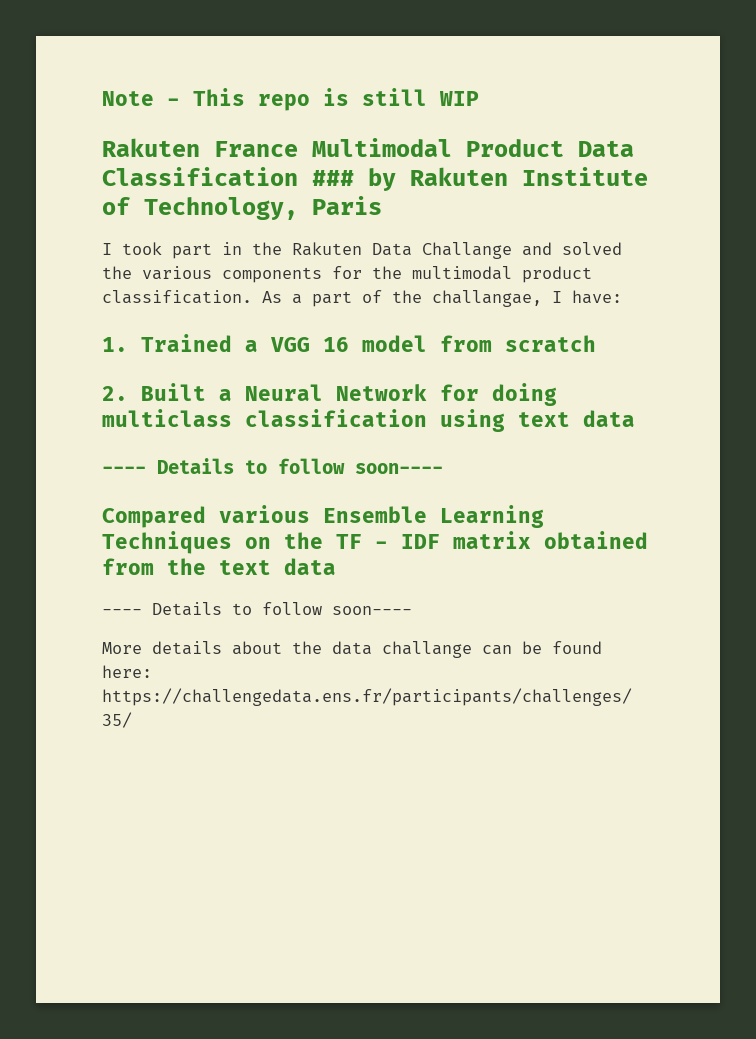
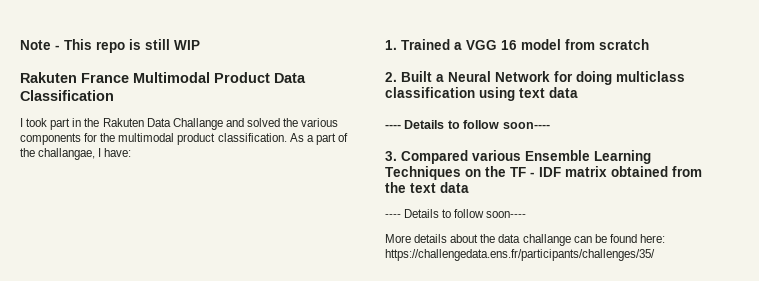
[312,167,648,191] [102,196,382,220] ### by Rakuten Institute of Technology, Paris -> (114, 95) none
(443, 468) none -> [385,151,397,161] 3.

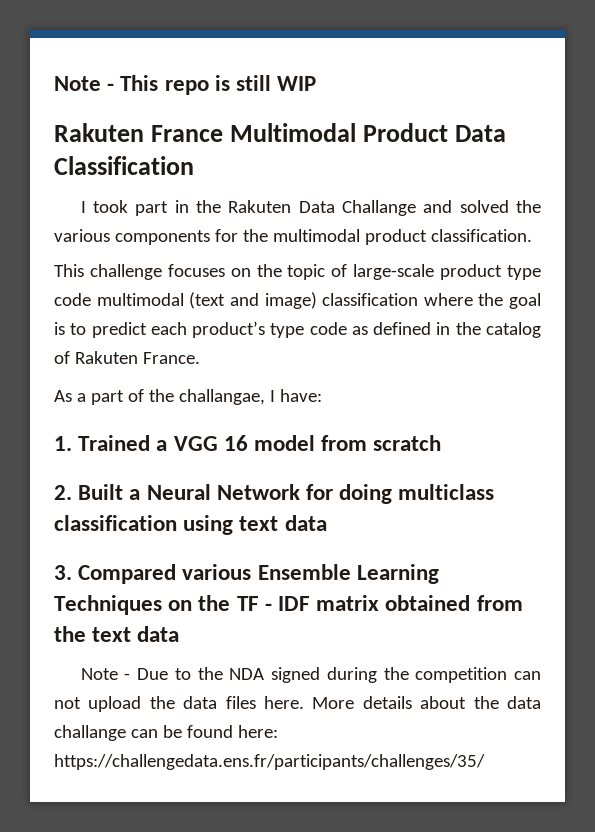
(287, 137) none -> [54,264,542,280] [54,292,541,309] [54,321,541,338] [54,351,200,364] // This challenge focuses on the topic of large-scale product type code multimodal (text and image) classification where the goal is to predict each product’s type code as defined in the catalog of Rakuten France. //
[385,120,550,129] // ---- Details to follow soon---- -> (327, 523) none
[385,209,527,218] ---- Details to follow soon---- // -> [80,667,541,683] [54,696,304,712] Note - Due to the NDA signed during the competition can not upload the data files here.

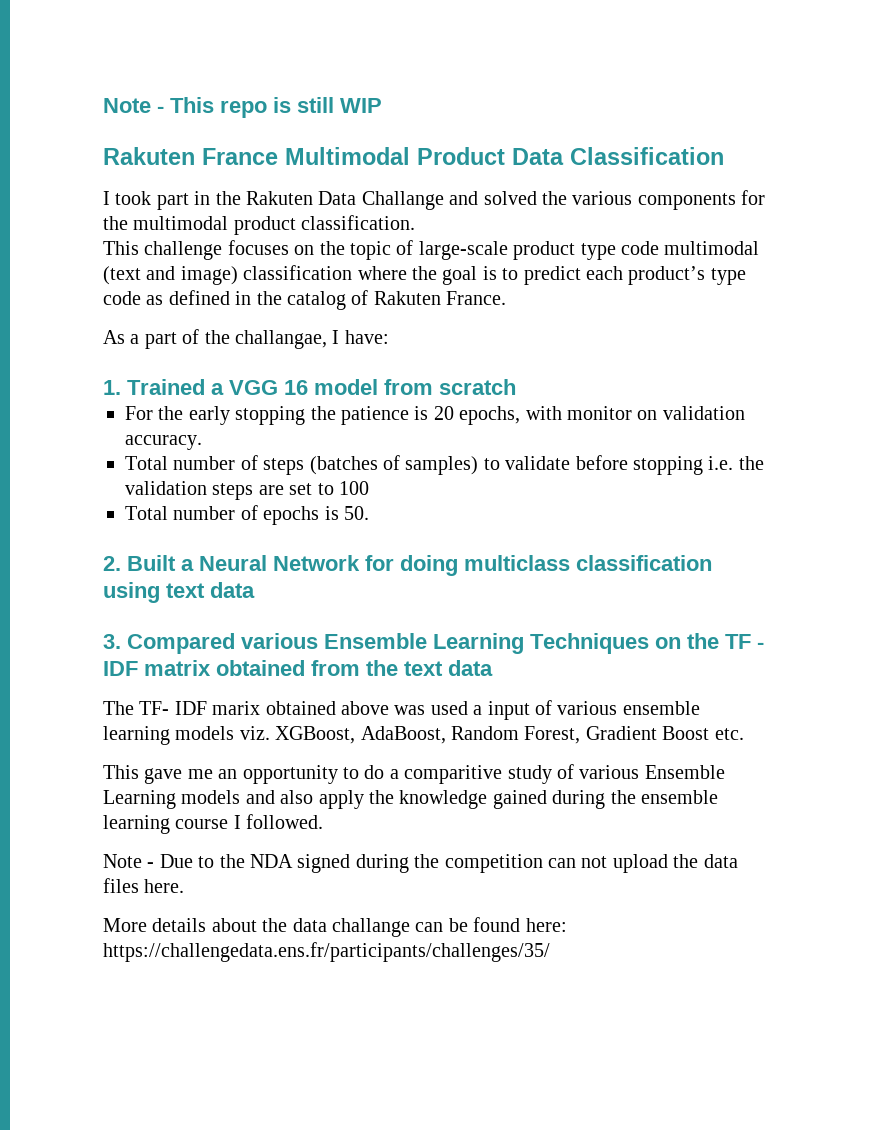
(442, 443) none -> [125,406,745,425] [125,435,202,450] [125,455,764,475] [125,481,369,500] [125,505,369,525] // For the early stopping the patience is 20 epochs, with monitor on validation accuracy. // Total number of steps (batches of samples) to validate before stopping i.e. the validation steps are set to 100 // Total number of epochs is 50.
(180, 634) none -> [103,700,700,720] [103,726,744,745] [103,764,725,784] [103,790,718,809] [103,814,324,834] // The TF- IDF marix obtained above was used a input of various ensemble learning models viz. XGBoost, AdaBoost, Random Forest, Gradient Boost etc. // This gave me an opportunity to do a comparitive study of various Ensemble Learning models and also apply the knowledge gained during the ensemble learning course I followed.
(304, 702) none -> (185, 886) //

